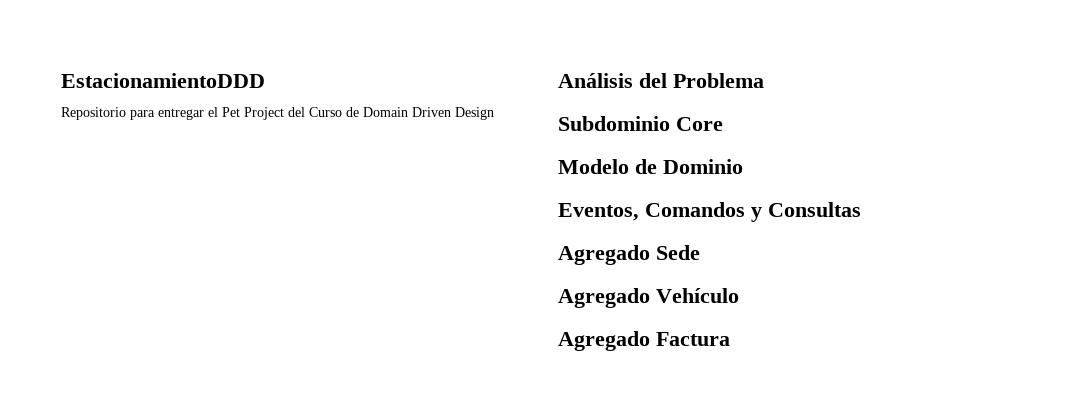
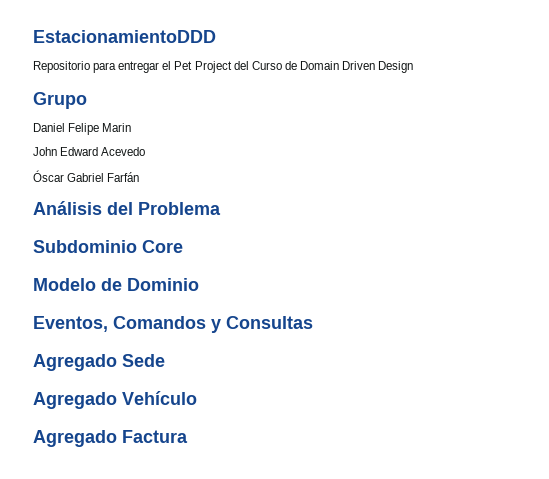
(494, 113) none -> [33,92,87,109] [33,123,132,135] [33,147,146,156] [33,170,140,182] // Grupo // Daniel Felipe Marin // John Edward Acevedo // Óscar Gabriel Farfán

